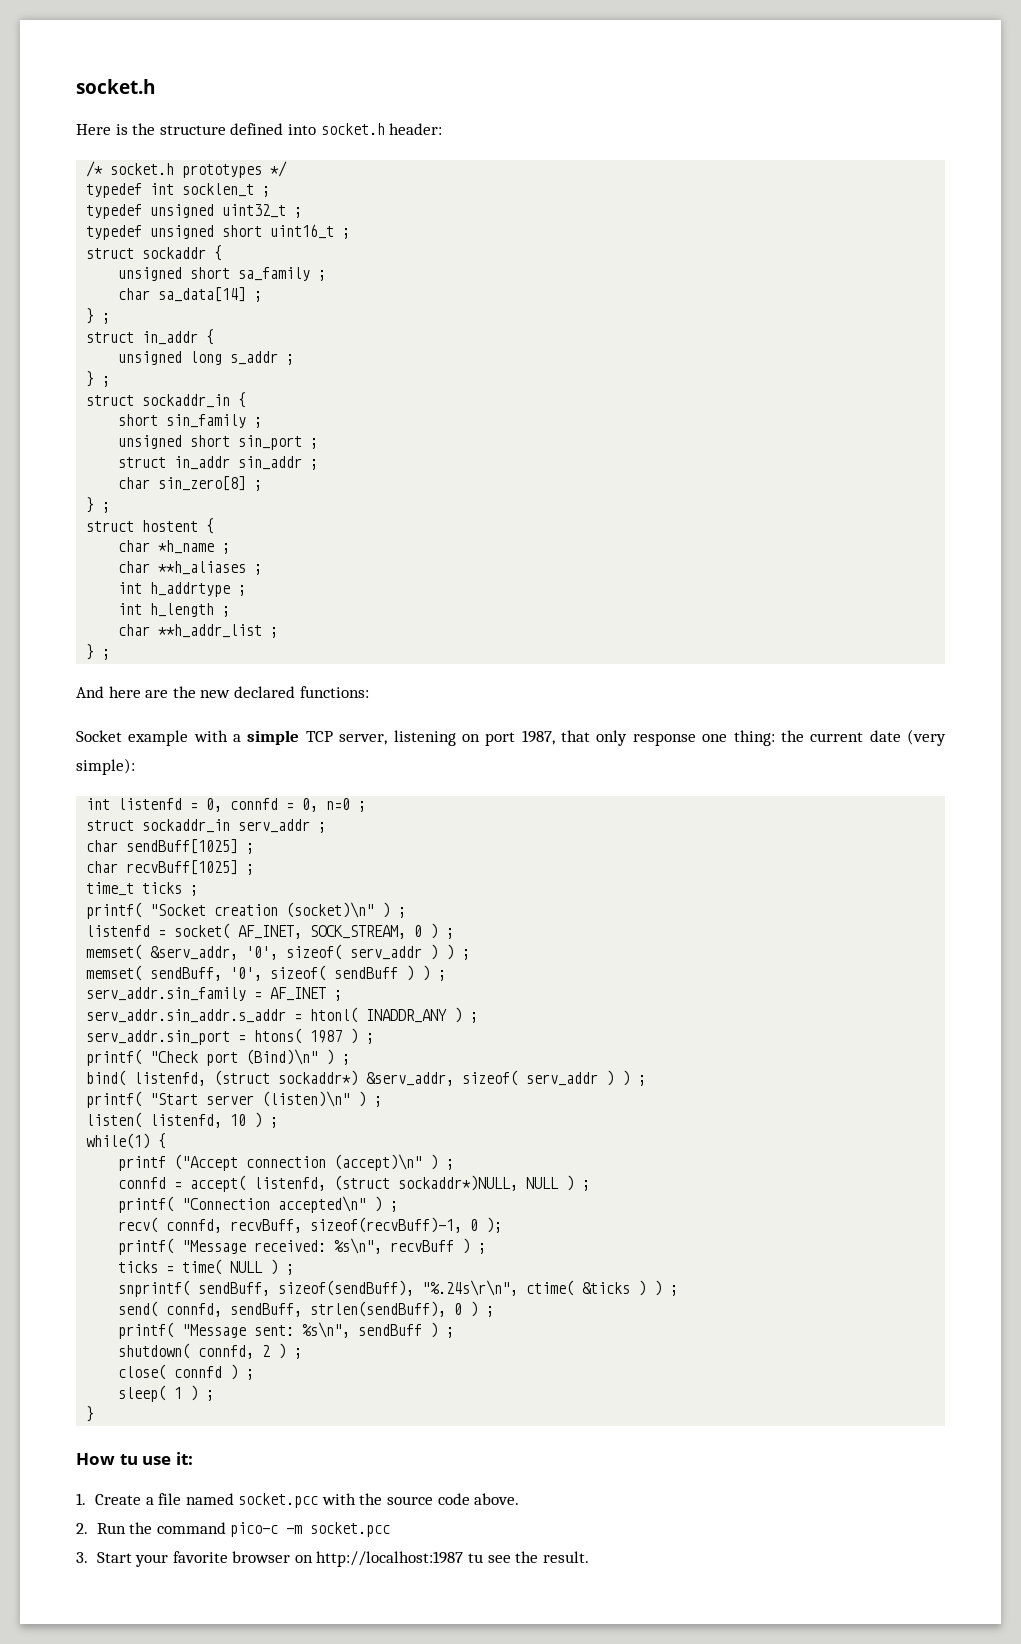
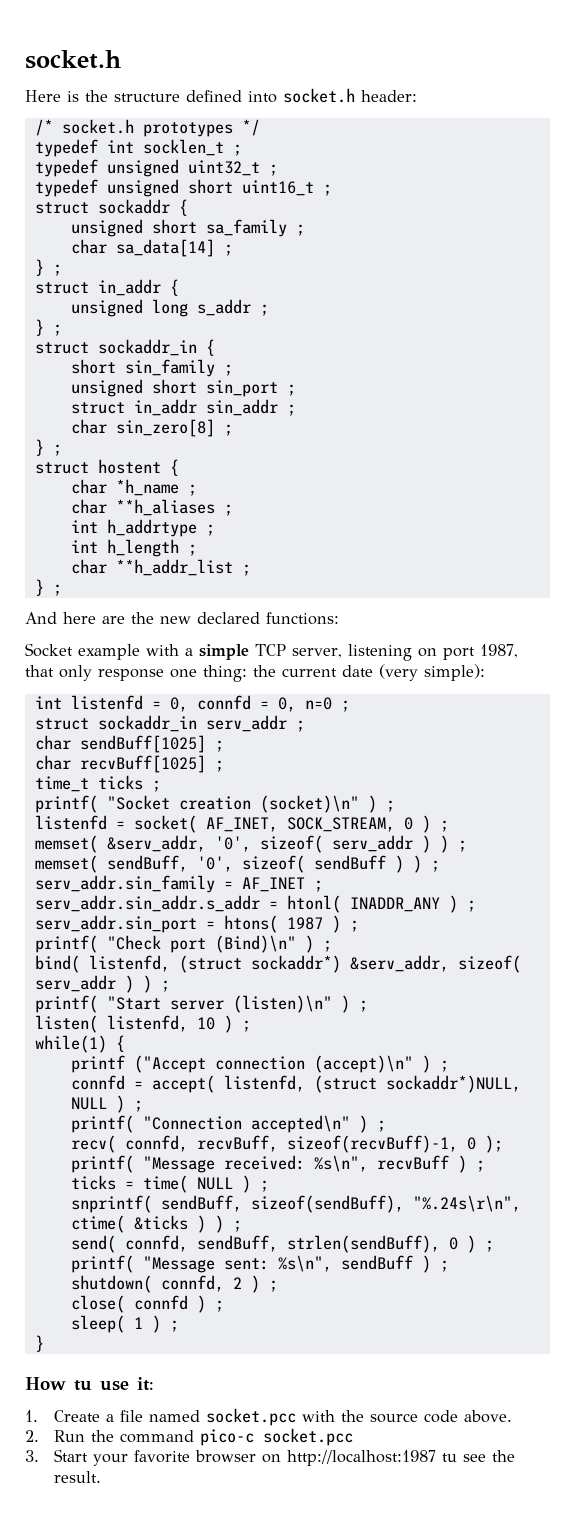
[286,1525,303,1534] -m -> (255, 1437) none

